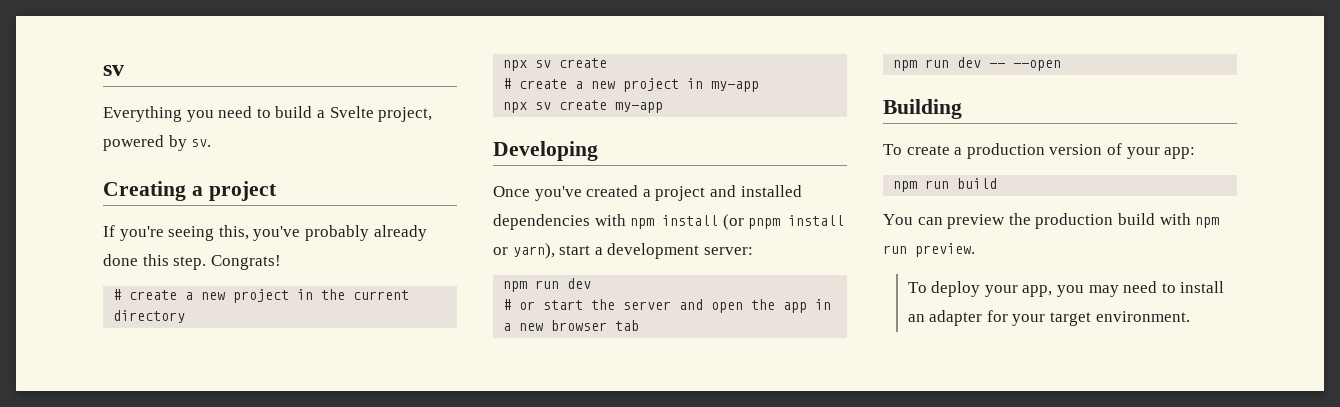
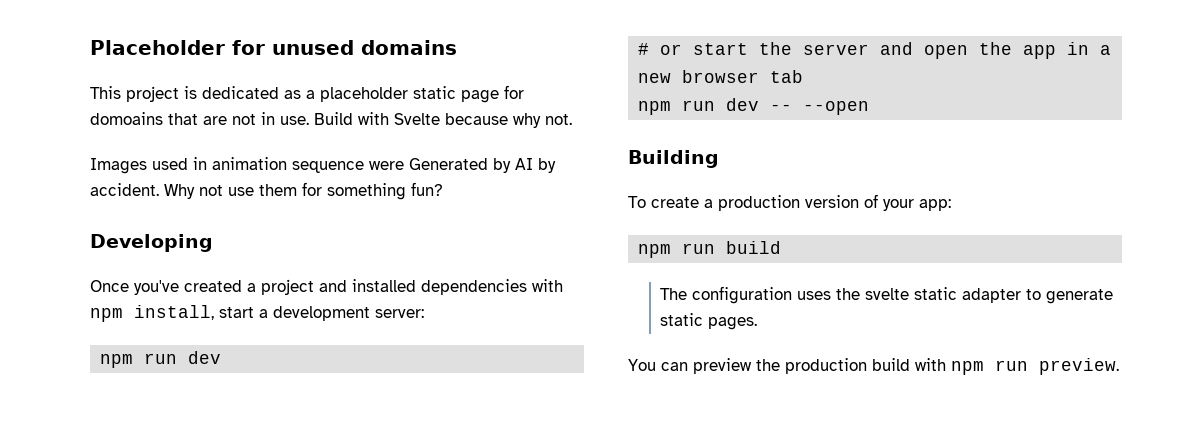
[103,65,124,76] [103,106,433,122] [103,135,212,151] [103,181,277,201] [103,225,427,241] [103,254,281,270] [113,289,410,303] [113,310,186,323] [503,58,608,71] [503,78,760,92] [503,100,664,113] sv // Everything you need to build a Svelte project, powered by sv. // Creating a project // If you're seeing this, you've probably already done this step. Congrats! // # create a new project in the current directory // npx sv create // # create a new project in my-app // npx sv create my-app -> [90,40,457,55] [90,85,524,103] [90,112,572,128] [90,157,556,174] [90,182,443,200] Placeholder for unused domains // This project is dedicated as a placeholder static page for domoains that are not in use. Build with Svelte because why not. // Images used in animation sequence were Generated by AI by accident. Why not use them for something fun?
[662,214,845,230] [493,243,555,259] install (or pnpm install or yarn), -> [134,305,214,320] install,
(998, 183) none -> [660,286,1114,304] [660,313,758,330] // The configuration uses the svelte static adapter to generate static pages.
[907,281,1225,297] [907,310,1190,326] // To deploy your app, you may need to install an adapter for your target environment. -> (1119, 366) none

